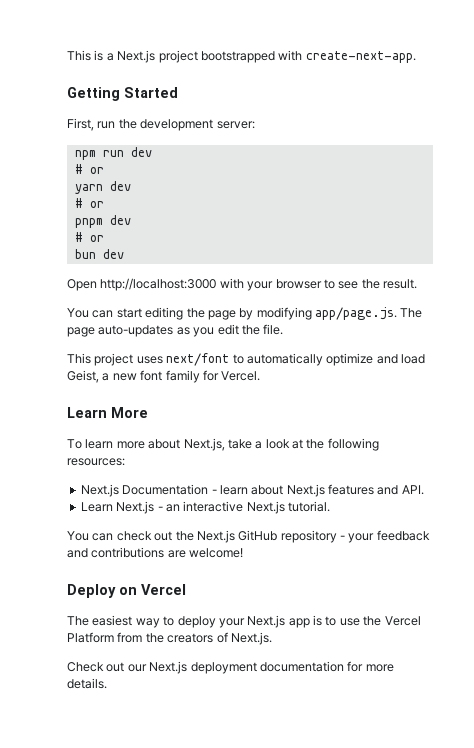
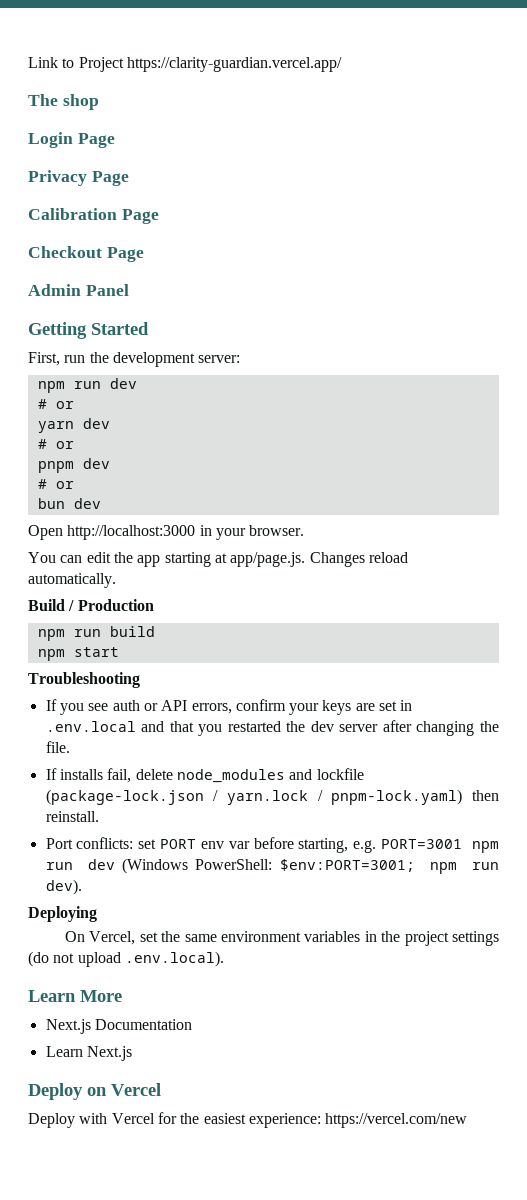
[67,50,416,63] This is a Next.js project bootstrapped with create-next-app. -> [28,57,342,72] [28,94,99,110] [28,132,115,148] [28,170,129,186] [28,208,159,224] [28,246,144,262] [28,284,129,296] Link to Project https://clarity-guardian.vercel.app/ // The shop // Login Page // Privacy Page // Calibration Page // Checkout Page // Admin Panel
[219,278,417,291] [67,307,423,320] [67,324,284,337] [67,353,425,366] [67,370,261,383] [67,407,148,418] [67,438,379,451] [67,458,125,466] [80,484,424,497] [80,501,330,514] [67,530,430,543] [67,547,244,558] [67,584,186,598] [67,615,421,628] [67,632,272,645] [67,661,394,674] [67,678,107,689] with your browser to see the result. // You can start editing the page by modifying app/page.js. The page auto-updates as you edit the file. // This project uses next/font to automatically optimize and load Geist, a new font family for Vercel. // Learn More // To learn more about Next.js, take a look at the following resources: // Next.js Documentation - learn about Next.js features and API. // Learn Next.js - an interactive Next.js tutorial. // You can check out the Next.js GitHub repository - your feedback and contributions are welcome! // Deploy on Vercel // The easiest way to deploy your Next.js app is to use the Vercel Platform from the creators of Next.js. // Check out our Next.js deployment documentation for more details. -> [199,525,305,540] [28,552,408,567] [28,573,116,588] [28,599,154,611] [37,626,155,641] [37,647,119,661] [28,672,140,688] [45,699,413,715] [45,720,500,736] [45,741,70,753] [45,768,364,783] [45,789,500,805] [45,811,99,822] [45,837,499,853] [45,858,499,874] [45,879,82,895] [28,906,97,922] [65,931,499,946] [28,951,224,967] [28,990,122,1002] [45,1019,192,1034] [45,1046,132,1061] [28,1083,161,1100] [28,1112,468,1128] in your browser. // You can edit the app starting at app/page.js. Changes reload automatically. // Build / Production // npm run build // npm start // Troubleshooting // If you see auth or API errors, confirm your keys are set in .env.local and that you restarted the dev server after changing the file. // If installs fail, delete node_modules and lockfile (package-lock.json / yarn.lock / pnpm-lock.yaml) then reinstall. // Port conflicts: set PORT env var before starting, e.g. PORT=3001 npm run dev (Windows PowerShell: $env:PORT=3001; npm run dev). // Deploying // On Vercel, set the same environment variables in the project settings (do not upload .env.local). // Learn More // Next.js Documentation // Learn Next.js // Deploy on Vercel // Deploy with Vercel for the easiest experience: https://vercel.com/new

